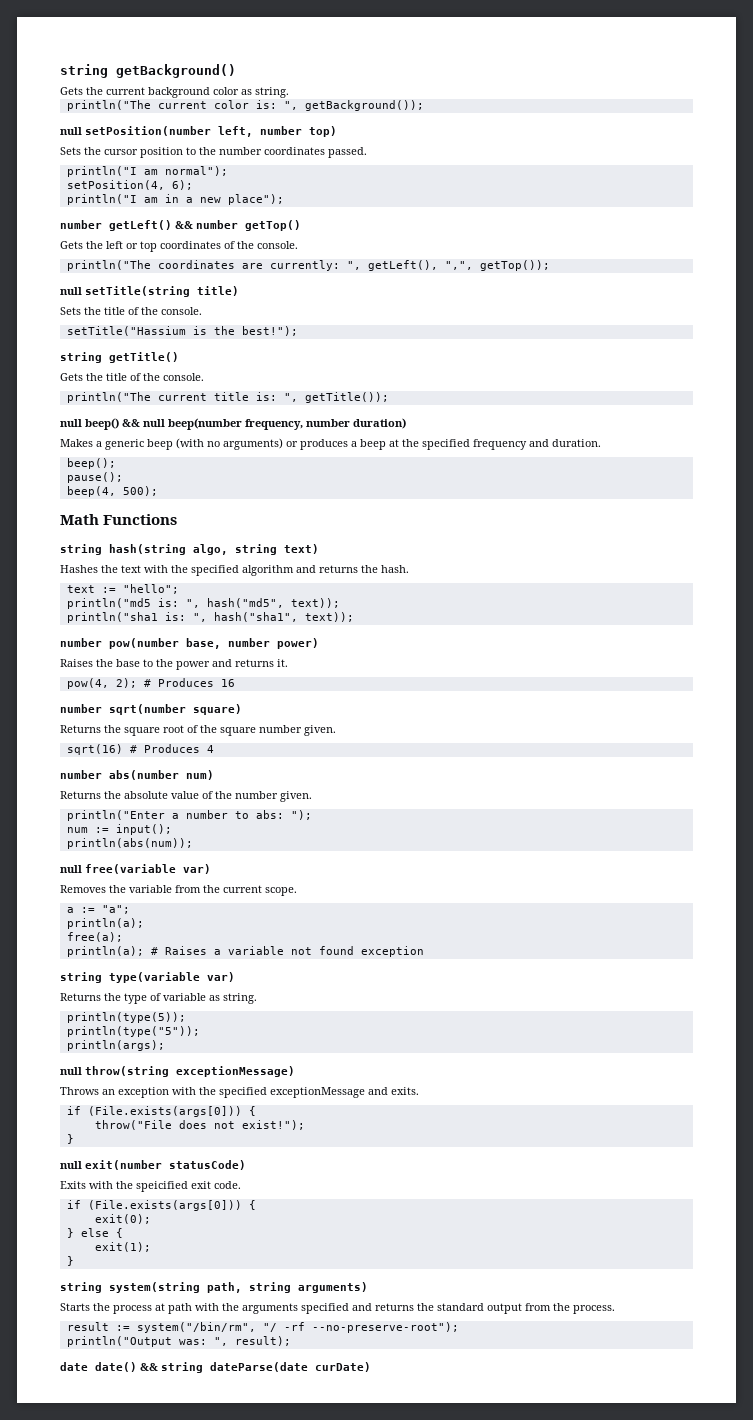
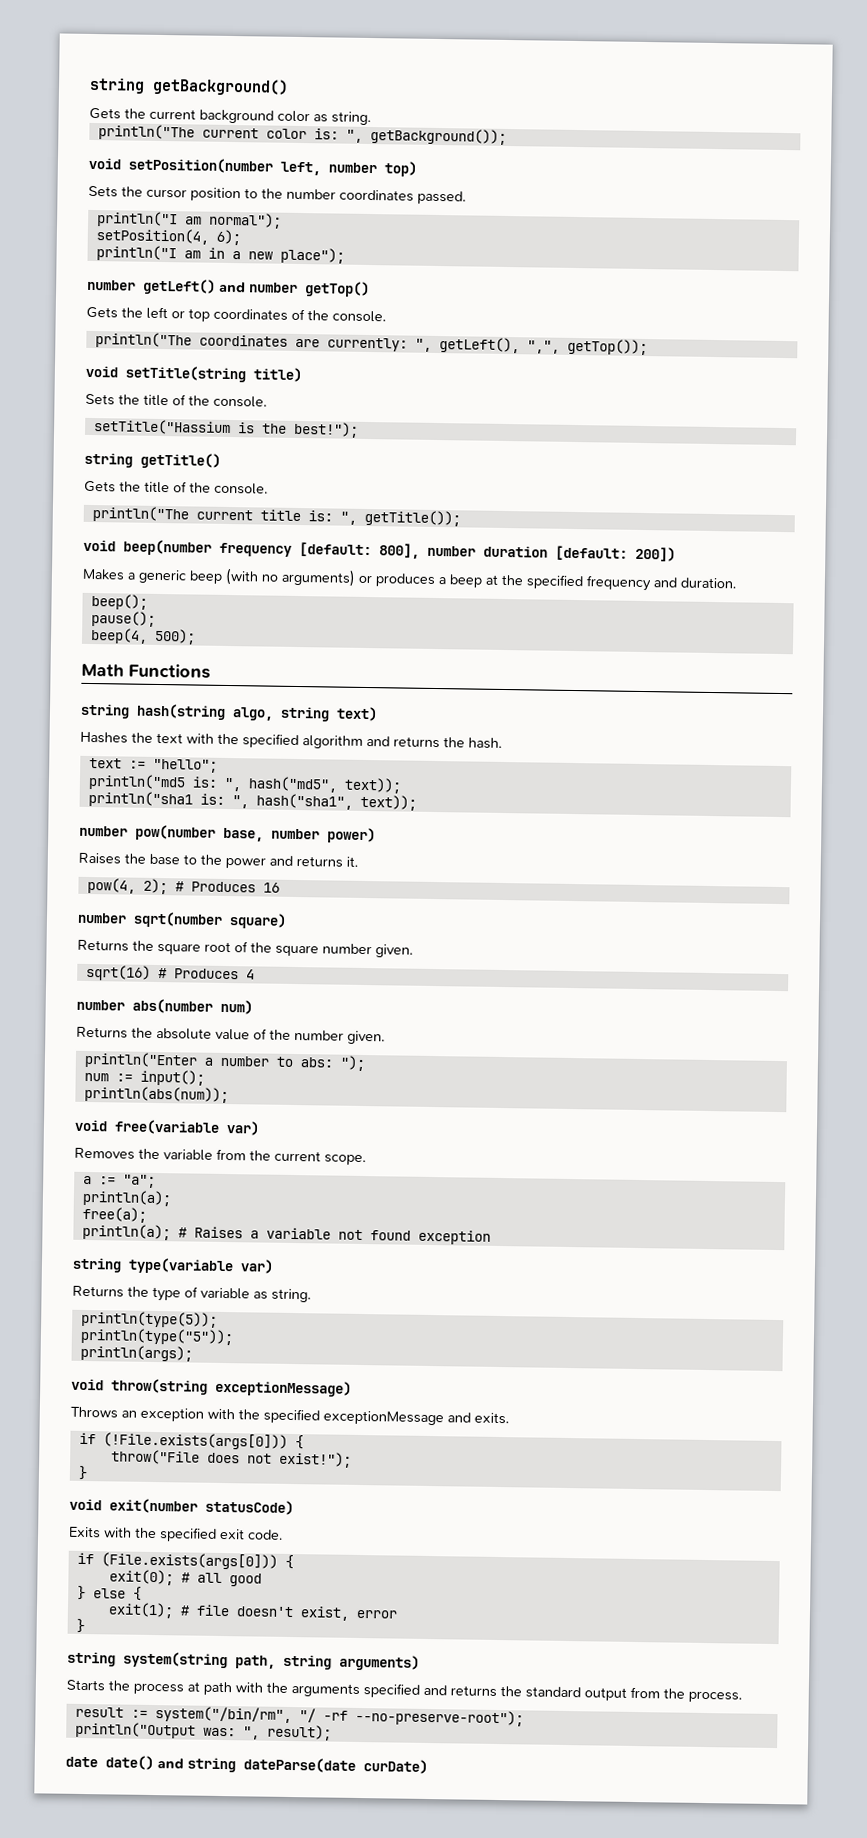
[60,127,82,135] null -> [88,157,121,170] void
[175,221,193,229] && -> [219,281,246,293] and
[60,287,82,295] null -> [85,365,118,378] void
[60,418,406,430] null beep() && null beep(number frequency, number duration) -> [83,539,676,562] void beep(number frequency [default: 800], number duration [default: 200])
[60,865,82,873] null -> [74,1119,108,1132] void
[60,1067,82,1075] null -> [71,1378,104,1391] void
[87,1106,242,1117] (File.exists(args[0])) -> [102,1432,288,1450] (!File.exists(args[0]))
[60,1161,82,1169] null -> [69,1498,102,1511] void
[136,1181,188,1192] speicified -> [159,1527,217,1542] specified
(151, 1219) none -> [180,1572,262,1587] # all good
(151, 1247) none -> [179,1604,397,1621] # file doesn't exist, error
[140,1363,158,1371] && -> [157,1758,184,1769] and

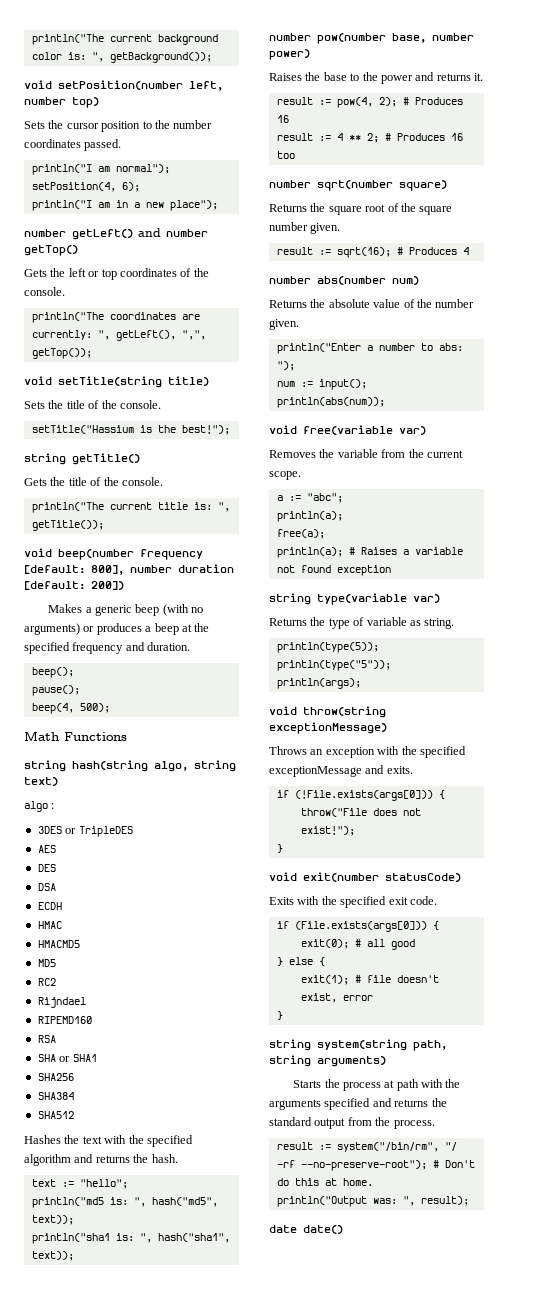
[89,77,289,96] [89,107,371,126] [97,124,259,141] string getBackground() // Gets the current background color as string. // println("The current -> [31,34,218,45] println("The current background
(378, 714) none -> [24,801,55,812] [37,826,133,837] [37,845,56,853] [37,864,56,872] [37,883,56,891] [37,902,62,910] [37,921,62,929] [37,940,80,948] [37,959,56,967] [37,978,56,986] [37,997,86,1008] [37,1016,92,1024] [37,1035,56,1043] [37,1054,97,1062] [37,1073,74,1081] [37,1092,74,1100] [37,1111,74,1119] // algo : // 3DES or TripleDES // AES // DES // DSA // ECDH // HMAC // HMACMD5 // MD5 // RC2 // Rijndael // RIPEMD160 // RSA // SHA or SHA1 // SHA256 // SHA384 // SHA512
(358, 861) none -> [276,97,331,105] result :=
(280, 887) none -> [276,133,463,143] [276,151,295,159] // result := 4 ** 2; # Produces 16 too
[85,964,151,981] sqrt(16) -> [276,247,391,258] result := sqrt(16);
[122,1174,156,1188] "a"; -> [306,493,343,503] "abc";
(524, 1717) none -> [432,1160,475,1168] [276,1178,373,1186] # Don't do this at home.
[157,1757,428,1775] and string dateParse(date curDate) -> (343, 1229) none

